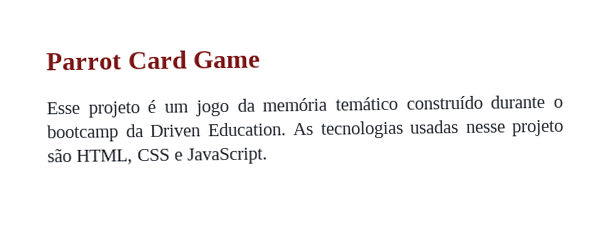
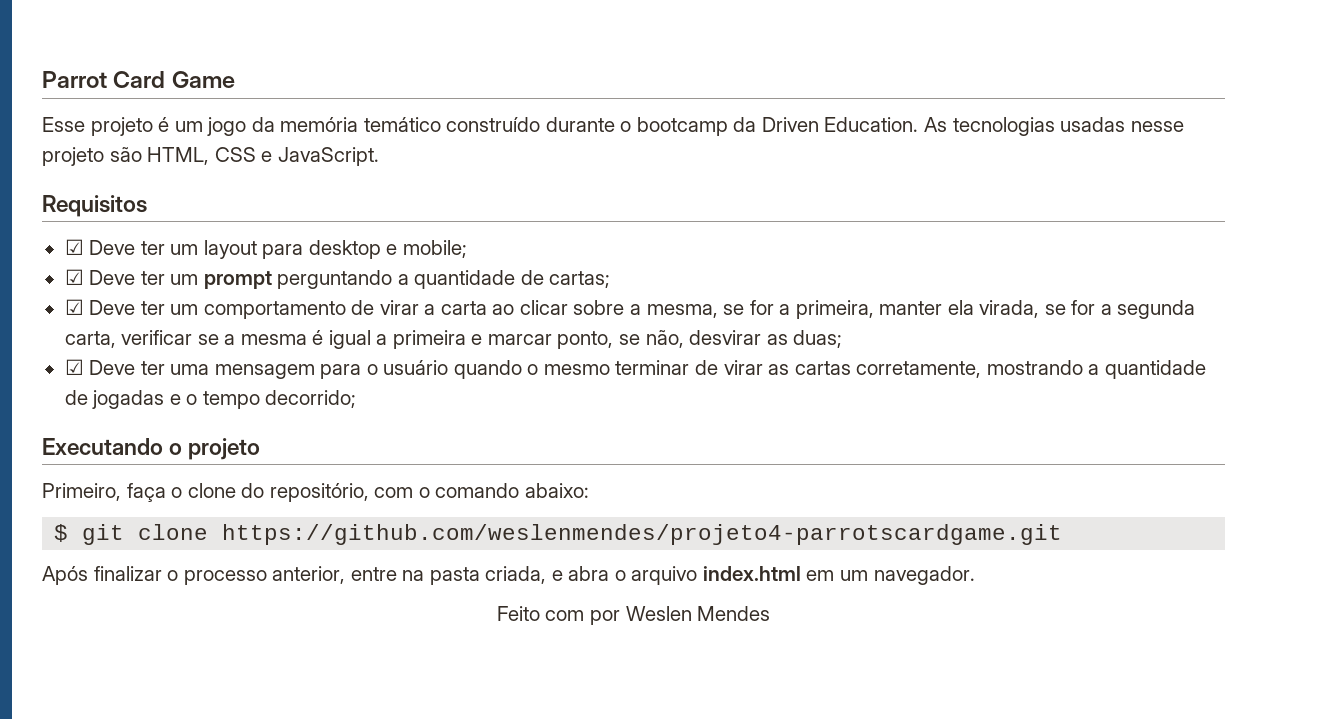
(268, 156) none -> [42,195,147,217] [64,239,467,259] [64,269,611,289] [64,299,1196,319] [64,330,843,349] [64,359,1206,379] [64,390,357,409] [42,438,261,460] [42,483,589,502] [54,524,1063,545] [42,566,975,585] [496,606,771,625] // Requisitos // ☑ Deve ter um layout para desktop e mobile; // ☑ Deve ter um prompt perguntando a quantidade de cartas; // ☑ Deve ter um comportamento de virar a carta ao clicar sobre a mesma, se for a primeira, manter ela virada, se for a segunda carta, verificar se a mesma é igual a primeira e marcar ponto, se não, desvirar as duas; // ☑ Deve ter uma mensagem para o usuário quando o mesmo terminar de virar as cartas corretamente, mostrando a quantidade de jogadas e o tempo decorrido; // Executando o projeto // Primeiro, faça o clone do repositório, com o comando abaixo: // $ git clone https://github.com/weslenmendes/projeto4-parrotscardgame.git // Após finalizar o processo anterior, entre na pasta criada, e abra o arquivo index.html em um navegador. // Feito com por Weslen Mendes

